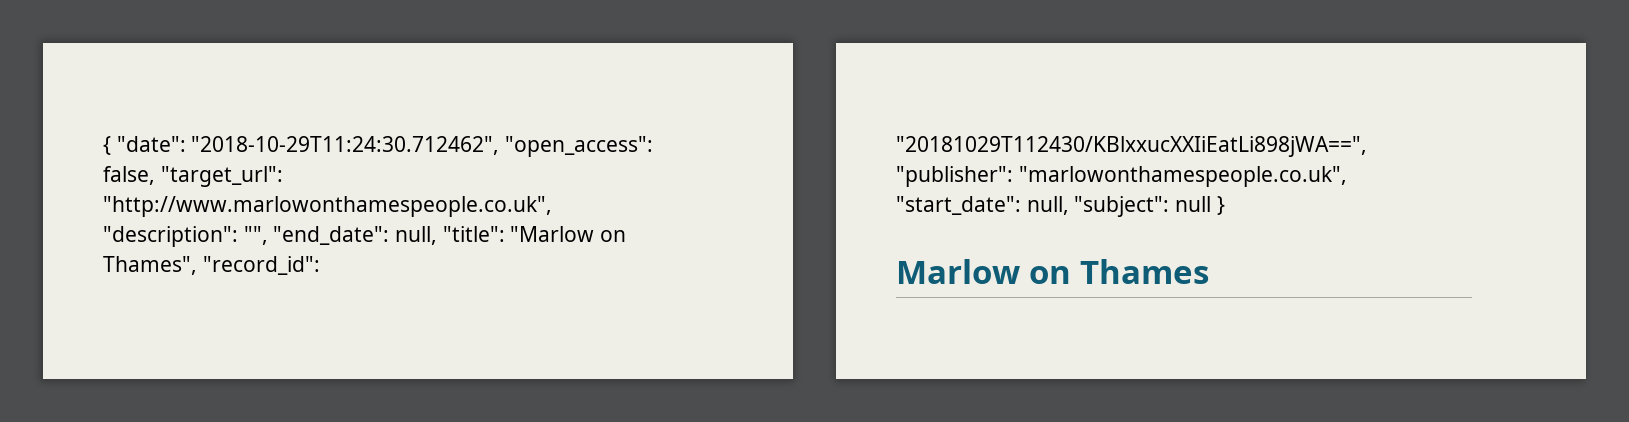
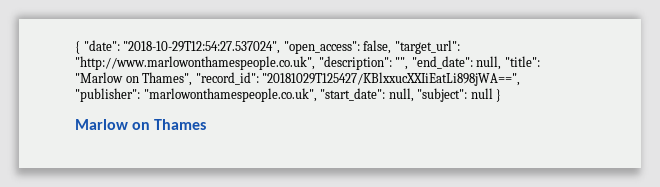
[191,136,500,155] "2018-10-29T11:24:30.712462", -> [123,41,281,54] "2018-10-29T12:54:27.537024",
[896,136,1367,157] "20181029T112430/KBlxxucXXIiEatLi898jWA==", -> [262,72,521,86] "20181029T125427/KBlxxucXXIiEatLi898jWA==",

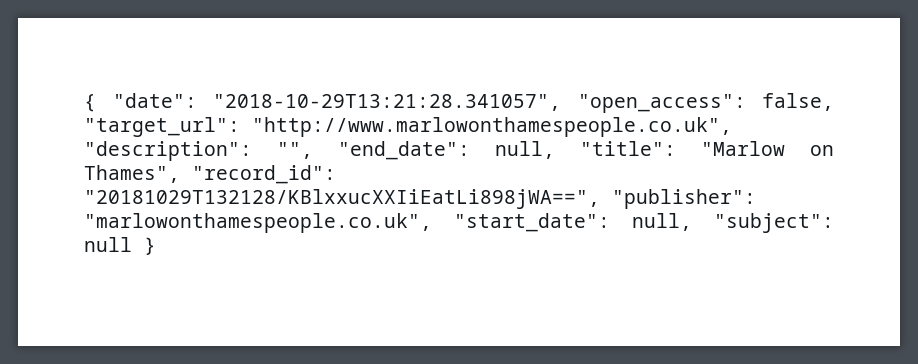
[123,41,281,54] "2018-10-29T12:54:27.537024", -> [213,94,561,111] "2018-10-29T13:21:28.341057",
[262,72,521,86] "20181029T125427/KBlxxucXXIiEatLi898jWA==", -> [84,189,600,209] "20181029T132128/KBlxxucXXIiEatLi898jWA==",
[75,119,207,130] // Marlow on Thames -> (156, 246) none

